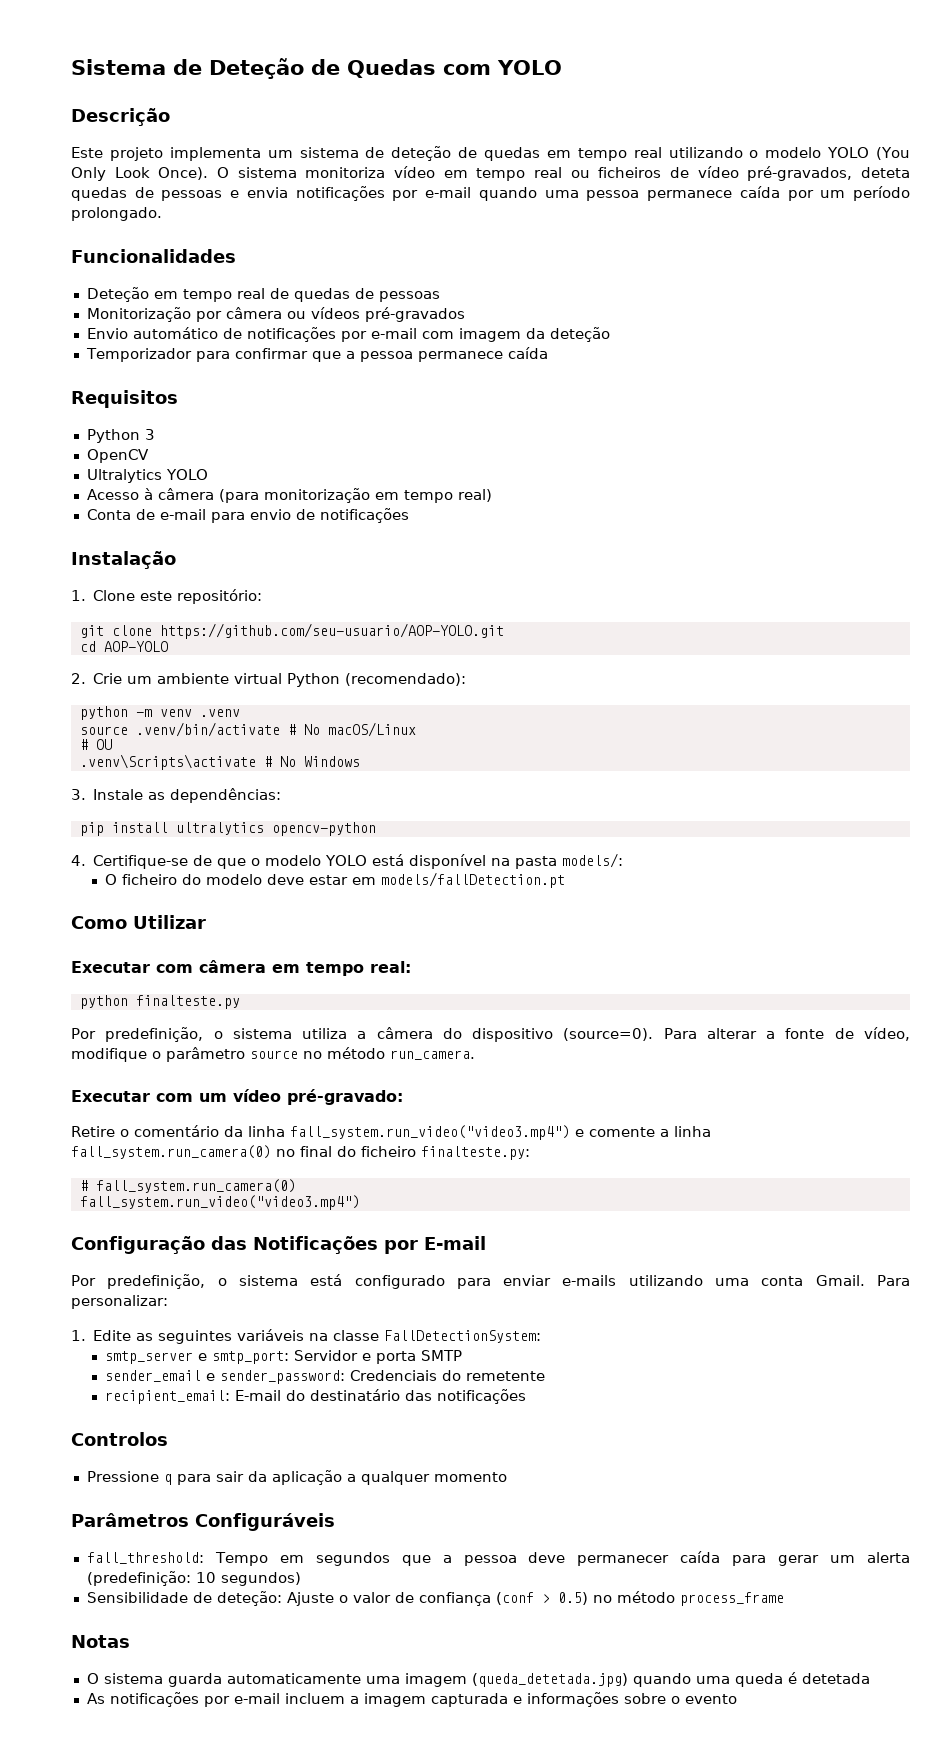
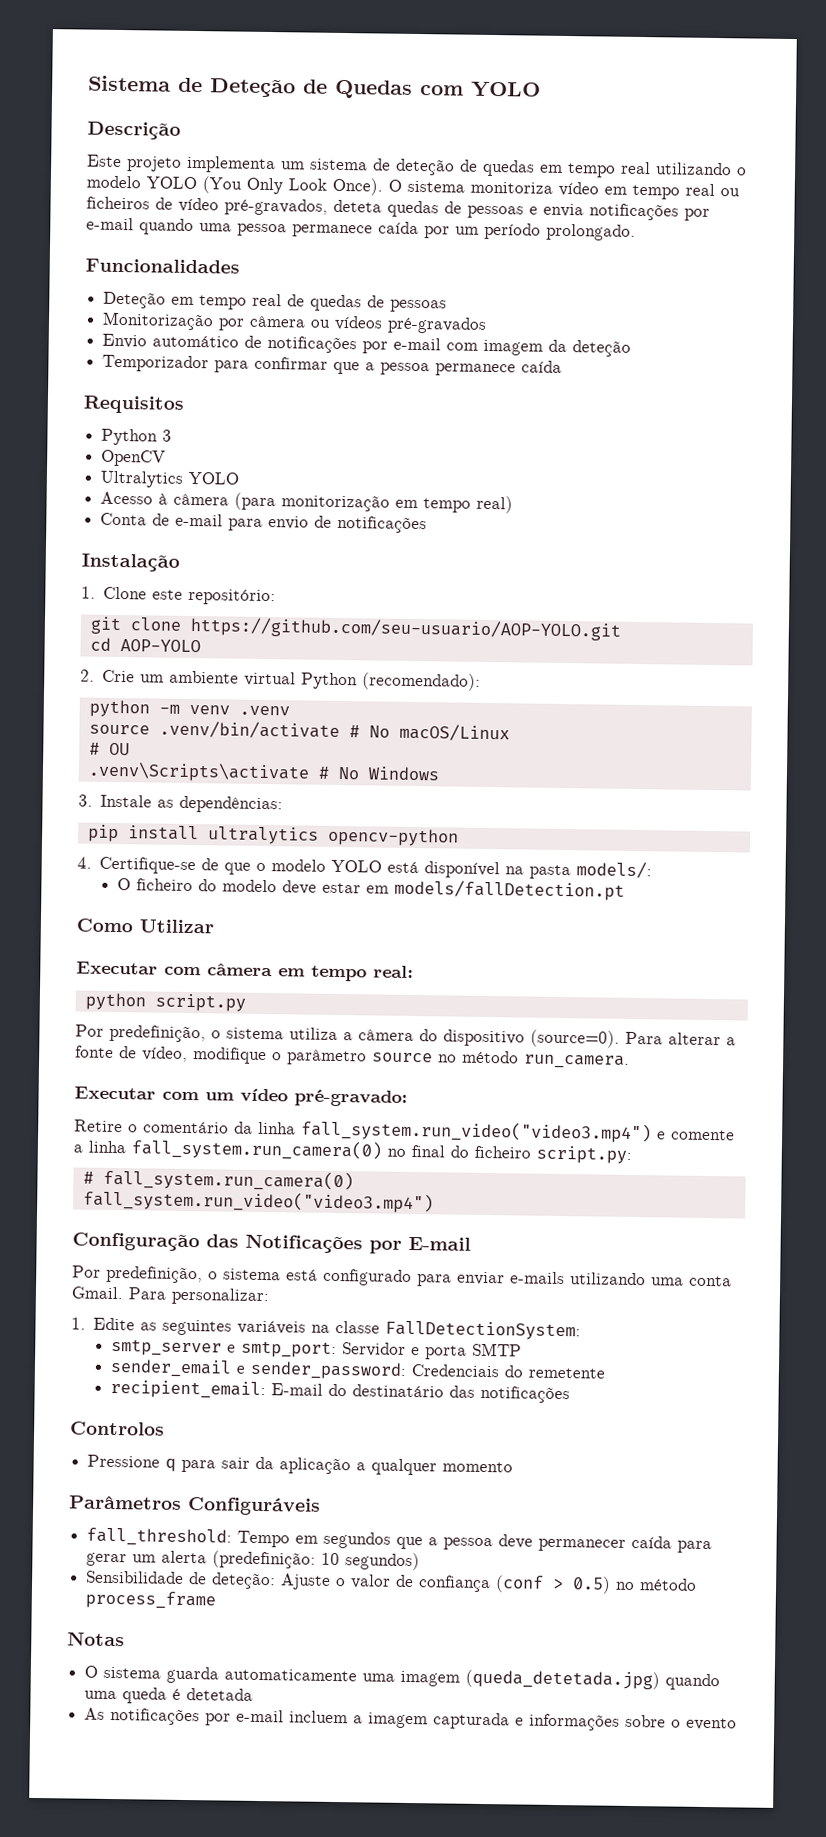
[135,995,240,1009] finalteste.py -> [154,993,246,1012] script.py
[421,1146,530,1160] finalteste.py: -> [536,1145,632,1164] script.py:

